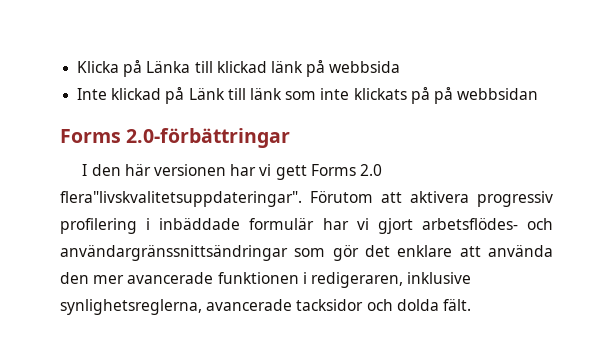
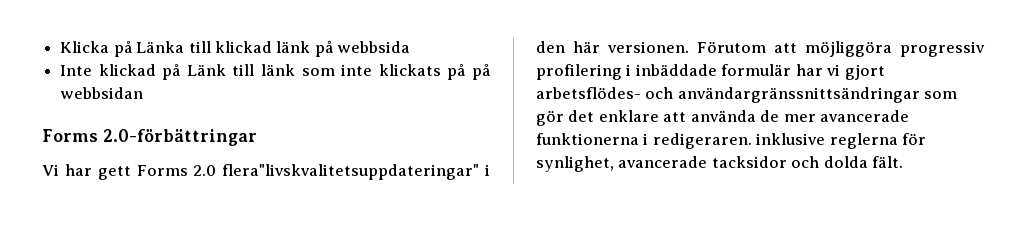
[82,164,382,180] [60,191,302,207] I den här versionen har vi gett Forms 2.0 flera"livskvalitetsuppdateringar". -> [42,164,491,180] [536,41,689,53] Vi har gett Forms 2.0 flera"livskvalitetsuppdateringar" i den här versionen.
[410,191,469,203] aktivera -> [805,41,892,57] möjliggöra
[60,272,89,284] den -> [760,110,780,122] de
[217,272,472,288] [60,299,202,315] funktionen i redigeraren, inklusive synlighetsreglerna, -> [536,133,927,149] [536,156,614,172] funktionerna i redigeraren. inklusive reglerna för synlighet,

